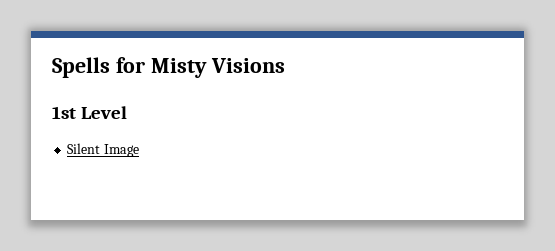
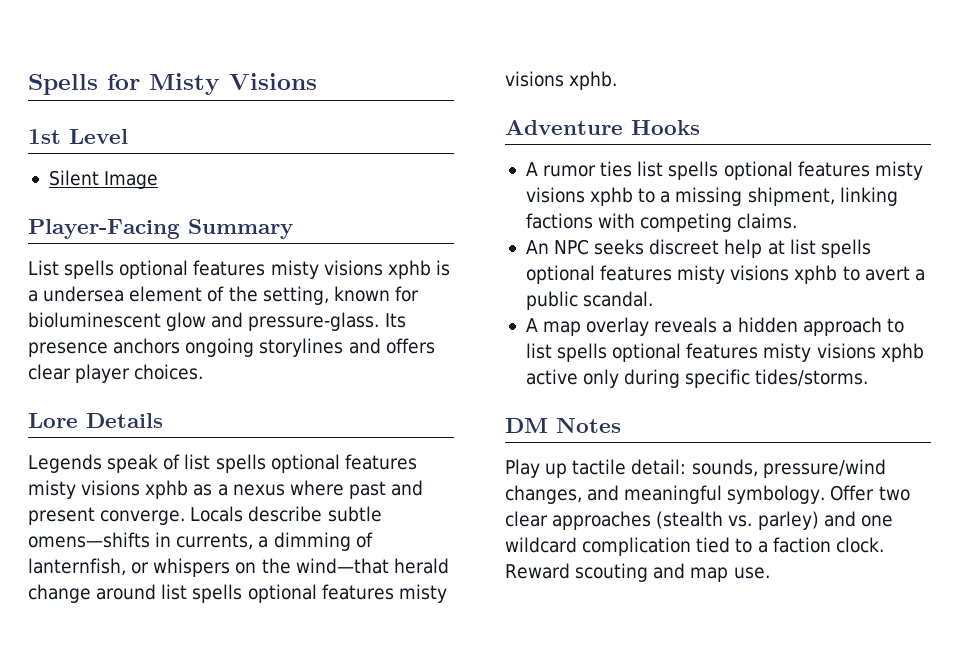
(140, 150) none -> [28,219,293,239] [28,260,450,279] [28,286,419,305] [28,312,406,331] [28,338,435,357] [28,364,204,383] [28,413,163,428] [28,454,417,473] [28,480,424,499] [28,506,382,525] [28,532,373,551] [28,558,449,577] [28,584,447,603] [505,71,618,90] [505,120,700,135] [525,161,923,180] [525,187,898,206] [525,213,798,232] [525,239,871,258] [525,265,925,284] [525,291,654,310] [525,317,904,336] [525,343,924,362] [525,369,869,388] [505,418,621,433] [505,459,886,478] [505,485,910,504] [505,511,893,530] [505,537,884,556] [505,563,770,582] // Player-Facing Summary // List spells optional features misty visions xphb is a undersea element of the setting, known for bioluminescent glow and pressure-glass. Its presence anchors ongoing storylines and offers clear player choices. // Lore Details // Legends speak of list spells optional features misty visions xphb as a nexus where past and present converge. Locals describe subtle omens—shifts in currents, a dimming of lanternfish, or whispers on the wind—that herald change around list spells optional features misty visions xphb. // Adventure Hooks // A rumor ties list spells optional features misty visions xphb to a missing shipment, linking factions with competing claims. // An NPC seeks discreet help at list spells optional features misty visions xphb to avert a public scandal. // A map overlay reveals a hidden approach to list spells optional features misty visions xphb active only during specific tides/storms. // DM Notes // Play up tactile detail: sounds, pressure/wind changes, and meaningful symbology. Offer two clear approaches (stealth vs. parley) and one wildcard complication tied to a faction clock. Reward scouting and map use.

